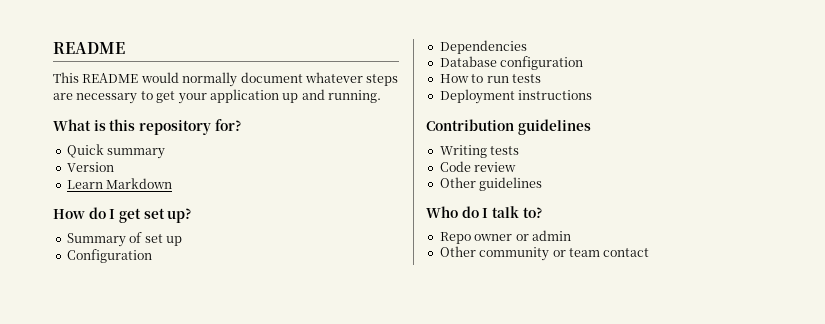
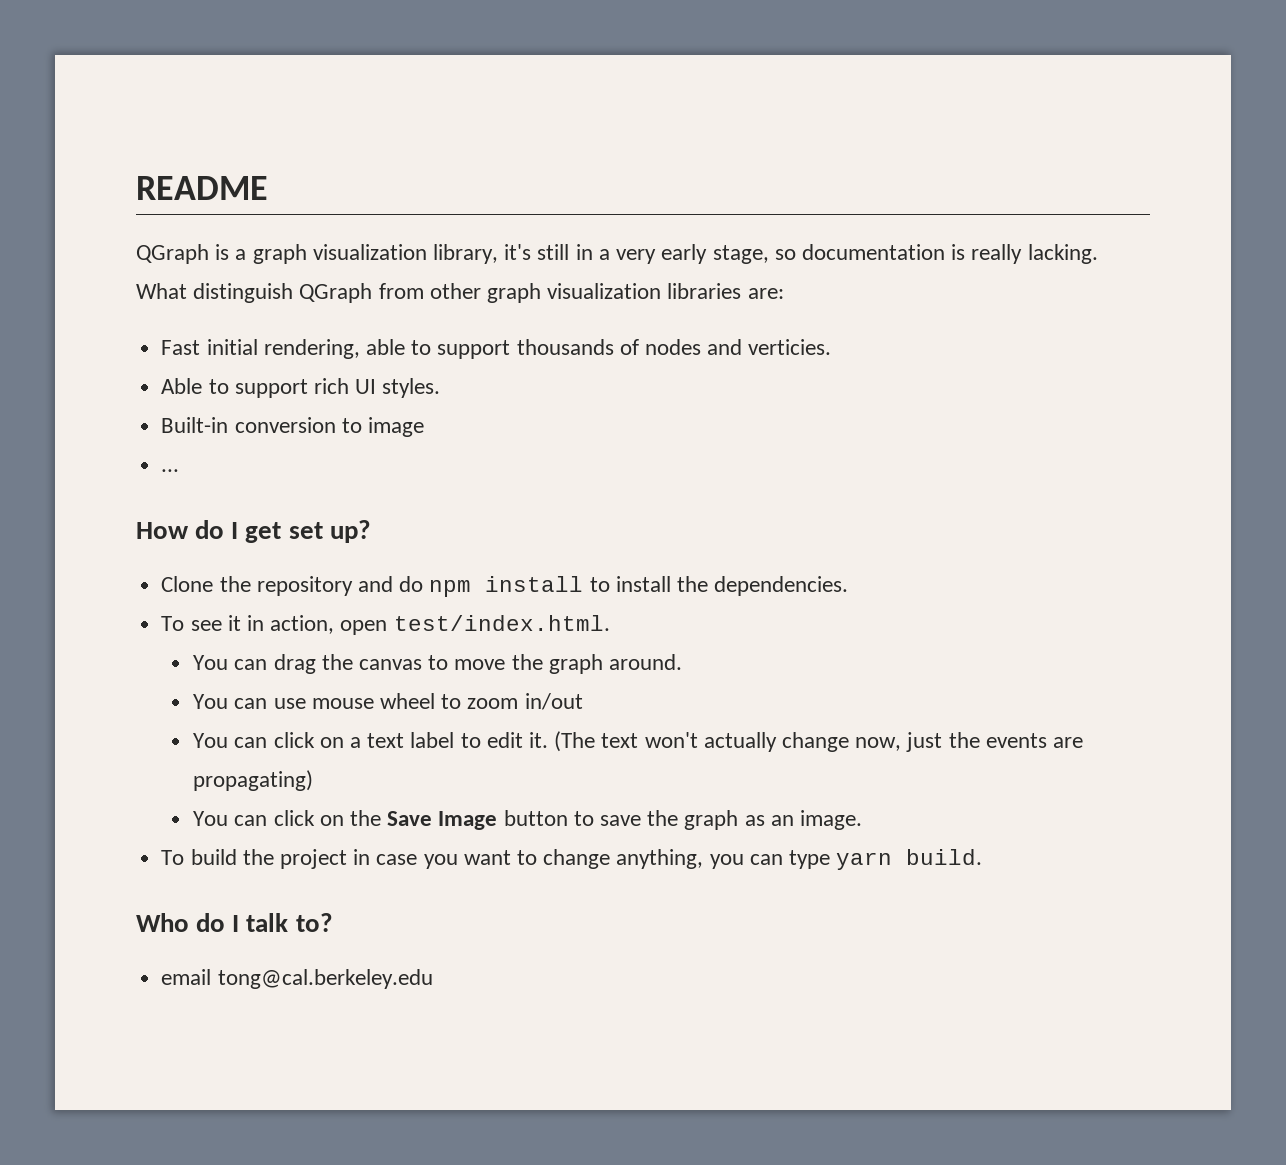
[53,72,399,87] [53,89,381,104] [53,119,241,135] [66,144,166,159] [66,162,114,172] [66,178,173,189] This README would normally document whatever steps are necessary to get your application up and running. // What is this repository for? // Quick summary // Version // Learn Markdown -> [136,244,1098,264] [136,283,784,303] [161,339,832,359] [161,378,441,398] [161,417,424,437] [161,469,180,472] QGraph is a graph visualization library, it's still in a very early stage, so documentation is really lacking. What distinguish QGraph from other graph visualization libraries are: // Fast initial rendering, able to support thousands of nodes and verticies. // Able to support rich UI styles. // Built-in conversion to image // ...
[66,232,182,247] [66,249,152,263] [439,40,527,54] [439,56,584,70] [439,74,541,83] [439,89,593,104] [426,119,591,135] [439,145,520,158] [439,161,517,172] [439,177,543,191] Summary of set up // Configuration // Dependencies // Database configuration // How to run tests // Deployment instructions // Contribution guidelines // Writing tests // Code review // Other guidelines -> [161,576,849,597] [161,615,610,635] [193,654,682,674] [193,693,583,710] [193,731,1084,752] [193,770,314,791] [193,810,863,830] [161,849,983,870] Clone the repository and do npm install to install the dependencies. // To see it in action, open test/index.html. // You can drag the canvas to move the graph around. // You can use mouse wheel to zoom in/out // You can click on a text label to edit it. (The text won't actually change now, just the events are propagating) // You can click on the Save Image button to save the graph as an image. // To build the project in case you want to change anything, you can type yarn build.
[439,230,571,244] [439,246,650,261] Repo owner or admin // Other community or team contact -> [161,969,433,989] email tong@cal.berkeley.edu

